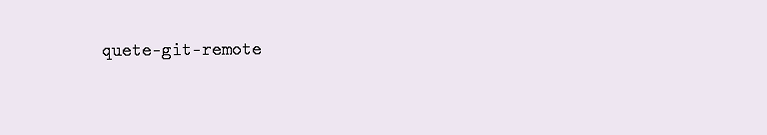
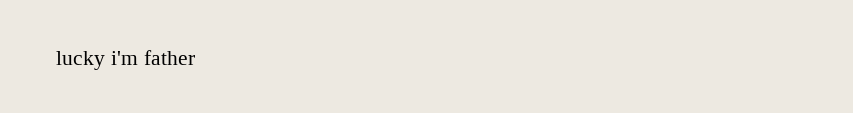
[101,40,262,60] quete-git-remote -> [56,50,195,70] lucky i'm father

